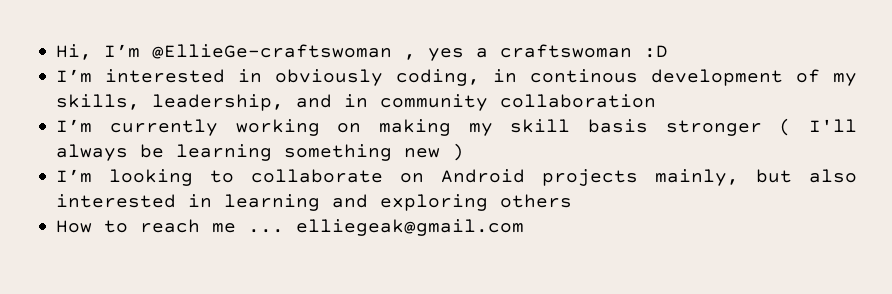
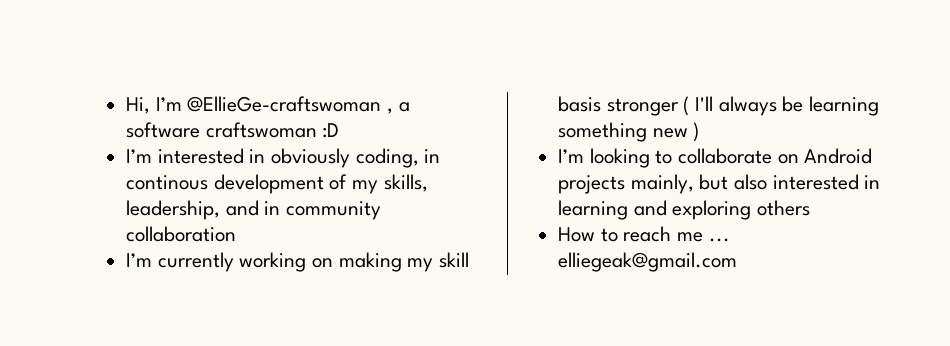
[428,48,489,61] yes a -> [398,102,410,112] [126,122,201,138] a software

